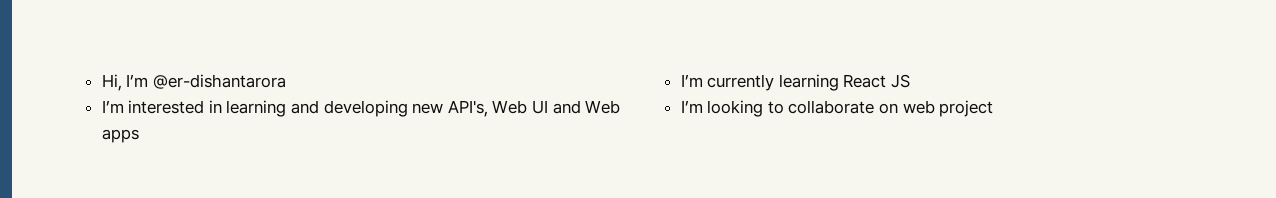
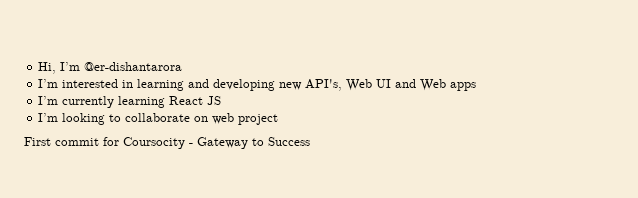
(994, 108) none -> [24,137,310,149] // First commit for Coursocity - Gateway to Success

